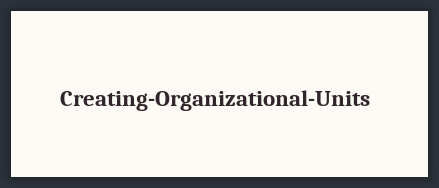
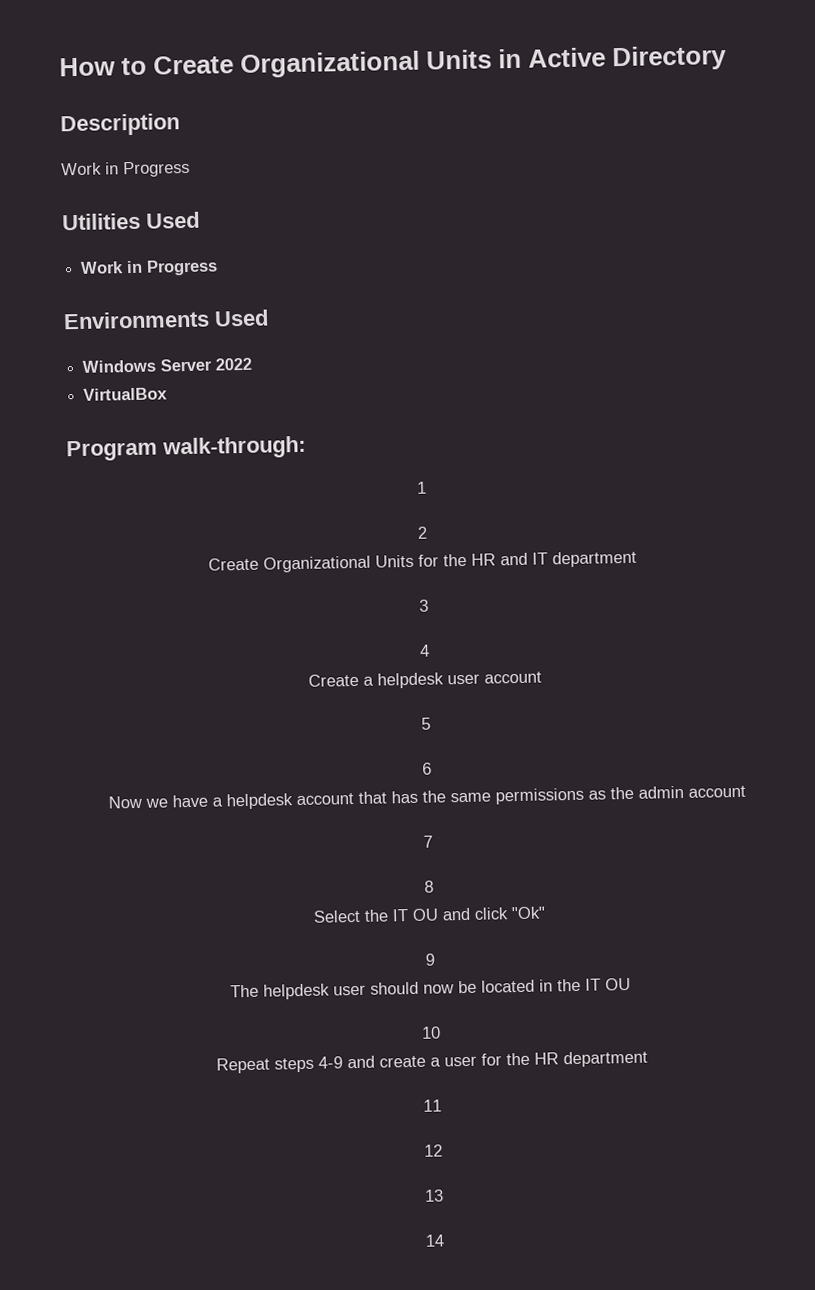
[60,90,370,111] Creating-Organizational-Units -> [59,45,728,78] [60,113,180,137] [61,160,190,178] [62,211,200,231] [80,259,219,276] [63,309,269,330] [82,357,253,373] [83,387,169,401] [66,435,306,462] [416,481,427,494] [416,526,428,539] [208,550,637,573] [418,599,429,612] [418,644,430,657] [307,671,542,689] [420,717,431,730] [421,762,432,775] [107,785,746,810] [422,835,433,848] [423,880,434,893] [312,906,546,923] [424,953,435,966] [230,977,631,1000] [421,1026,441,1039] [215,1050,648,1074] [423,1099,442,1112] [424,1144,443,1157] [424,1189,444,1202] [425,1234,445,1247] How to Create Organizational Units in Active Directory // Description // Work in Progress // Utilities Used // Work in Progress // Environments Used // Windows Server 2022 // VirtualBox // Program walk-through: // 1 // 2 // Create Organizational Units for the HR and IT department // 3 // 4 // Create a helpdesk user account // 5 // 6 // Now we have a helpdesk account that has the same permissions as the admin account // 7 // 8 // Select the IT OU and click "Ok" // 9 // The helpdesk user should now be located in the IT OU // 10 // Repeat steps 4-9 and create a user for the HR department // 11 // 12 // 13 // 14

